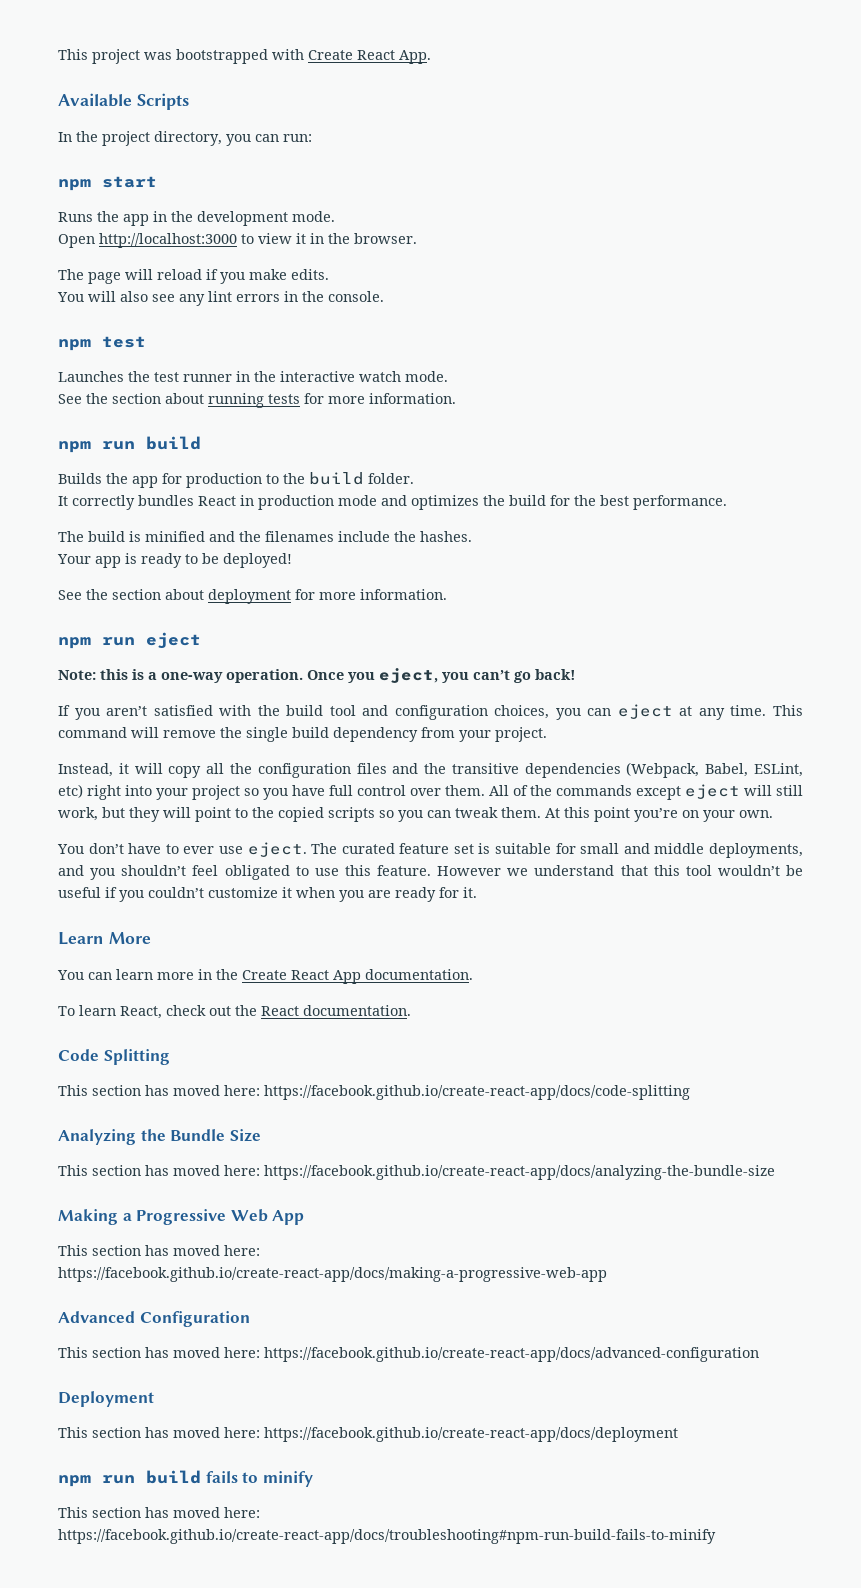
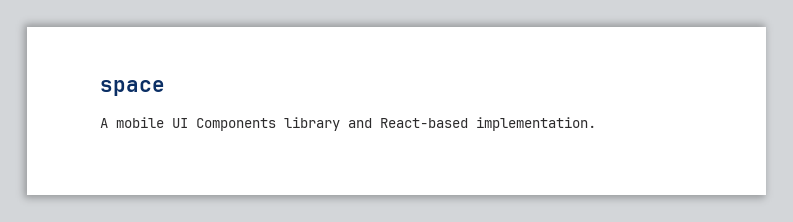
[58,49,431,64] [58,93,189,110] [58,131,312,146] [58,176,157,191] [58,211,335,226] [58,233,417,248] [58,269,329,284] [57,291,384,306] [58,336,146,351] [58,371,448,382] [58,393,456,408] [58,436,201,453] [58,472,414,488] [58,495,727,510] [58,531,472,542] [57,553,292,568] [58,589,447,604] [58,632,201,649] [58,668,576,683] [58,704,803,720] [58,727,547,742] [58,762,804,778] [58,784,803,800] [58,807,773,822] [57,842,803,858] [58,865,803,880] [58,887,477,902] [58,932,151,945] [57,969,473,984] [58,1005,411,1019] [58,1049,170,1065] [58,1085,690,1100] [58,1129,261,1145] [58,1165,775,1180] [58,1209,305,1225] [58,1245,260,1256] [58,1267,607,1282] [58,1311,250,1327] [58,1347,759,1362] [58,1391,154,1407] [58,1427,678,1442] [58,1470,313,1487] [58,1507,260,1518] [58,1529,716,1544] This project was bootstrapped with Create React App. // Available Scripts // In the project directory, you can run: // npm start // Runs the app in the development mode. // Open http://localhost:3000 to view it in the browser. // The page will reload if you make edits. // You will also see any lint errors in the console. // npm test // Launches the test runner in the interactive watch mode. // See the section about running tests for more information. // npm run build // Builds the app for production to the build folder. // It correctly bundles React in production mode and optimizes the build for the best performance. // The build is minified and the filenames include the hashes. // Your app is ready to be deployed! // See the section about deployment for more information. // npm run eject // Note: this is a one-way operation. Once you eject, you can’t go back! // If you aren’t satisfied with the build tool and configuration choices, you can eject at any time. This command will remove the single build dependency from your project. // Instead, it will copy all the configuration files and the transitive dependencies (Webpack, Babel, ESLint, etc) right into your project so you have full control over them. All of the commands except eject will still work, but they will point to the copied scripts so you can tweak them. At this point you’re on your own. // You don’t have to ever use eject. The curated feature set is suitable for small and middle deployments, and you shouldn’t feel obligated to use this feature. However we understand that this tool wouldn’t be useful if you couldn’t customize it when you are ready for it. // Learn More // You can learn more in the Create React App documentation. // To learn React, check out the React documentation. // Code Splitting // This section has moved here: https://facebook.github.io/create-react-app/docs/code-splitting // Analyzing the Bundle Size // This section has moved here: https://facebook.github.io/create-react-app/docs/analyzing-the-bundle-size // Making a Progressive Web App // This section has moved here: https://facebook.github.io/create-react-app/docs/making-a-progressive-web-app // Advanced Configuration // This section has moved here: https://facebook.github.io/create-react-app/docs/advanced-configuration // Deployment // This section has moved here: https://facebook.github.io/create-react-app/docs/deployment // npm run build fails to minify // This section has moved here: https://facebook.github.io/create-react-app/docs/troubleshooting#npm-run-build-fails-to-minify -> [100,80,165,96] [100,117,596,131] space // A mobile UI Components library and React-based implementation.

